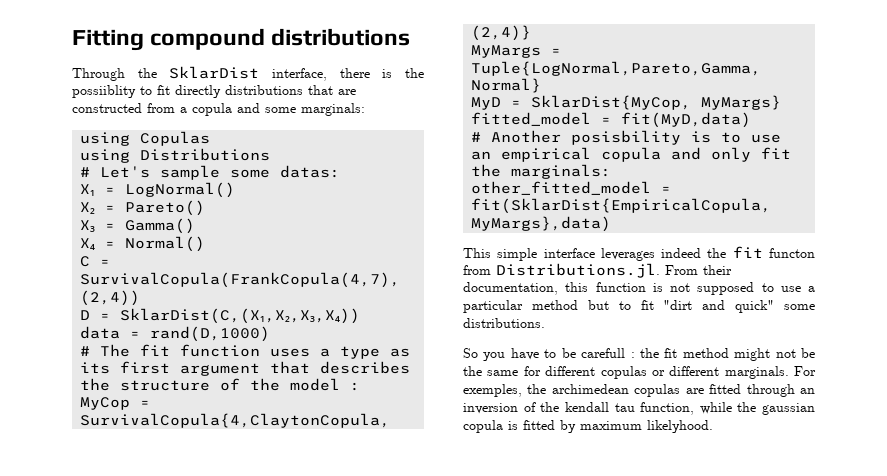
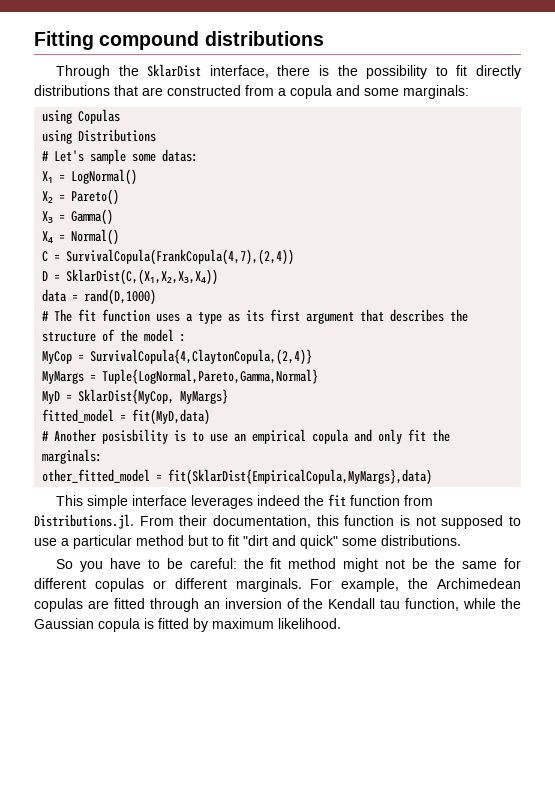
[72,85,136,98] possiiblity -> [366,65,428,79] possibility
[769,248,815,258] functon -> [349,495,400,506] function
[581,348,635,358] carefull : -> [189,558,237,569] careful:
[463,384,629,397] exemples, the archimedean -> [341,578,521,592] example, the Archimedean
[564,402,609,412] kendall -> [328,598,376,609] Kendall
[762,403,815,415] gaussian -> [34,618,94,629] Gaussian
[647,420,713,433] likelyhood. -> [278,618,341,629] likelihood.

